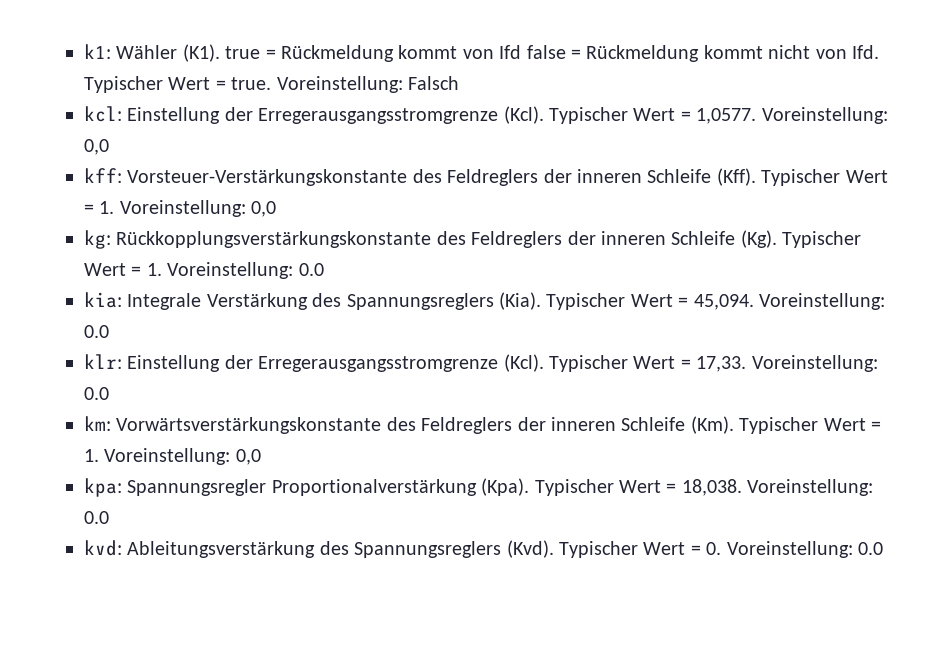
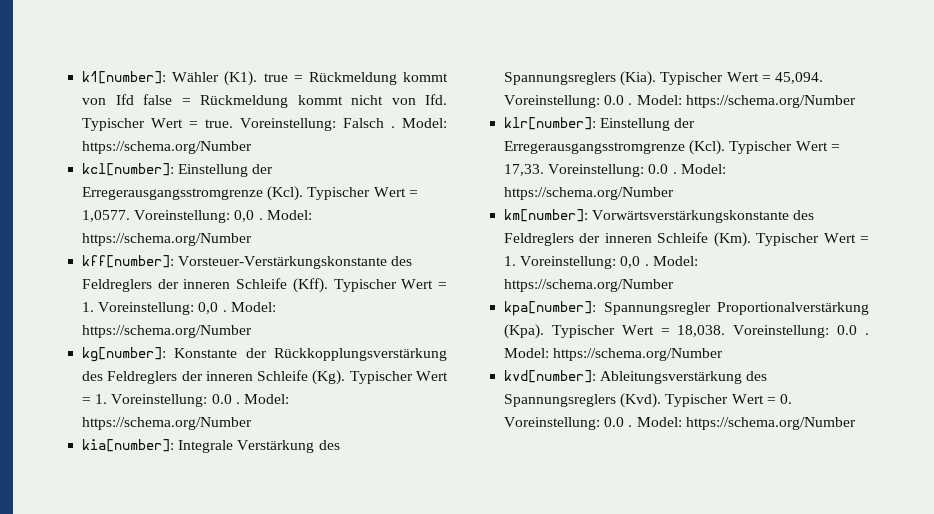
[84,44,111,59] k1: -> [82,71,167,84] k1[number]:
[84,106,122,122] // kcl: -> [391,118,447,128] [82,141,253,154] [82,163,175,176] . Model: https://schema.org/Number // kcl[number]:
[84,168,122,183] // kff: -> [258,210,312,220] [82,233,253,246] [82,255,175,268] . Model: https://schema.org/Number // kff[number]:
[84,230,432,249] // kg: Rückkopplungsverstärkungskonstante -> [222,302,276,312] [82,325,253,338] [82,347,447,362] . Model: https://schema.org/Number // kg[number]: Konstante der Rückkopplungsverstärkung
[84,292,122,308] // kia: -> [235,394,289,404] [82,417,253,430] [82,439,175,452] . Model: https://schema.org/Number // kia[number]:
[84,354,122,369] // klr: -> [628,95,856,108] [504,117,597,130] . Model: https://schema.org/Number // klr[number]:
[84,416,111,431] // km: -> [672,164,726,174] [504,187,675,200] [504,209,589,222] . Model: https://schema.org/Number // km[number]:
[84,478,122,497] // kpa: -> [644,256,698,266] [504,279,675,292] [504,301,597,316] . Model: https://schema.org/Number // kpa[number]:
[84,540,122,556] // kvd: -> [865,333,869,335] [504,348,724,361] [504,370,597,383] . Model: https://schema.org/Number // kvd[number]:
(883, 548) none -> [628,417,856,430] . Model: https://schema.org/Number

